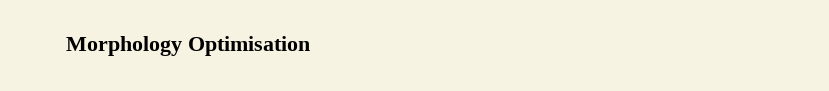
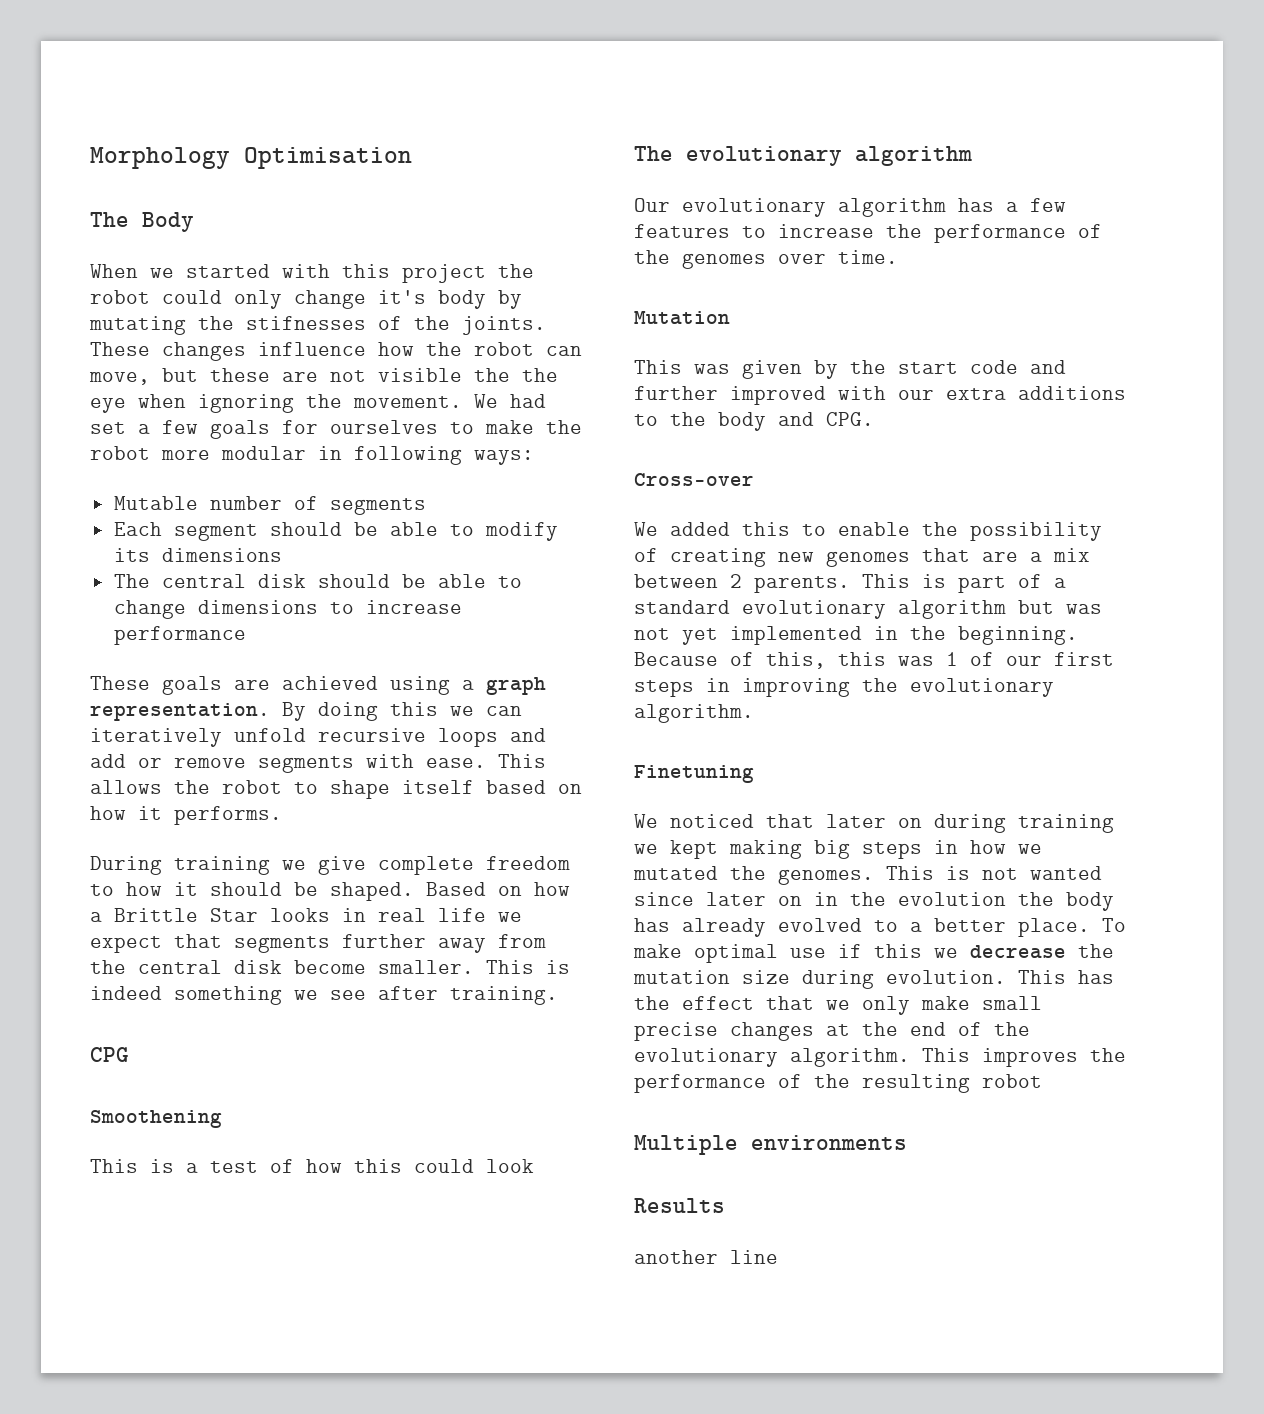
(310, 46) none -> [90,212,194,232] [90,264,534,283] [90,290,522,309] [89,316,546,335] [90,342,582,361] [89,368,558,385] [90,394,546,413] [90,420,582,439] [90,446,534,465] [113,496,426,515] [113,522,558,541] [113,548,282,562] [113,574,522,588] [113,600,462,619] [113,626,246,645] [90,676,546,695] [90,702,522,721] [90,728,546,747] [90,754,546,773] [90,780,582,799] [90,806,282,825] [90,856,570,875] [90,882,570,901] [90,908,522,922] [90,934,546,953] [90,960,570,974] [90,986,558,1005] [90,1047,129,1062] [90,1110,222,1128] [90,1159,534,1173] [634,146,972,166] [634,198,1066,217] [634,224,1102,243] [634,250,898,269] [634,311,730,325] [634,360,1066,379] [634,386,1126,405] [634,412,874,431] [634,473,754,486] [634,522,1102,541] [634,548,1090,567] [634,574,1066,593] [634,600,1102,619] [634,626,1078,645] [634,652,1114,669] [634,678,1054,697] [634,704,754,723] [634,765,754,783] [634,814,1114,833] [634,840,1042,859] [633,866,1102,885] [634,892,1114,911] [634,918,1126,937] [633,944,1114,963] [633,970,1114,989] [634,996,1042,1015] [634,1022,1030,1041] [634,1048,1126,1067] [634,1074,1042,1093] [634,1135,907,1155] [634,1198,725,1213] [634,1250,778,1264] // The Body // When we started with this project the robot could only change it's body by mutating the stifnesses of the joints. These changes influence how the robot can move, but these are not visible the the eye when ignoring the movement. We had set a few goals for ourselves to make the robot more modular in following ways: // Mutable number of segments // Each segment should be able to modify its dimensions // The central disk should be able to change dimensions to increase performance // These goals are achieved using a graph representation. By doing this we can iteratively unfold recursive loops and add or remove segments with ease. This allows the robot to shape itself based on how it performs. // During training we give complete freedom to how it should be shaped. Based on how a Brittle Star looks in real life we expect that segments further away from the central disk become smaller. This is indeed something we see after training. // CPG // Smoothening // This is a test of how this could look // The evolutionary algorithm // Our evolutionary algorithm has a few features to increase the performance of the genomes over time. // Mutation // This was given by the start code and further improved with our extra additions to the body and CPG. // Cross-over // We added this to enable the possibility of creating new genomes that are a mix between 2 parents. This is part of a standard evolutionary algorithm but was not yet implemented in the beginning. Because of this, this was 1 of our first steps in improving the evolutionary algorithm. // Finetuning // We noticed that later on during training we kept making big steps in how we mutated the genomes. This is not wanted since later on in the evolution the body has already evolved to a better place. To make optimal use if this we decrease the mutation size during evolution. This has the effect that we only make small precise changes at the end of the evolutionary algorithm. This improves the performance of the resulting robot // Multiple environments // Results // another line

